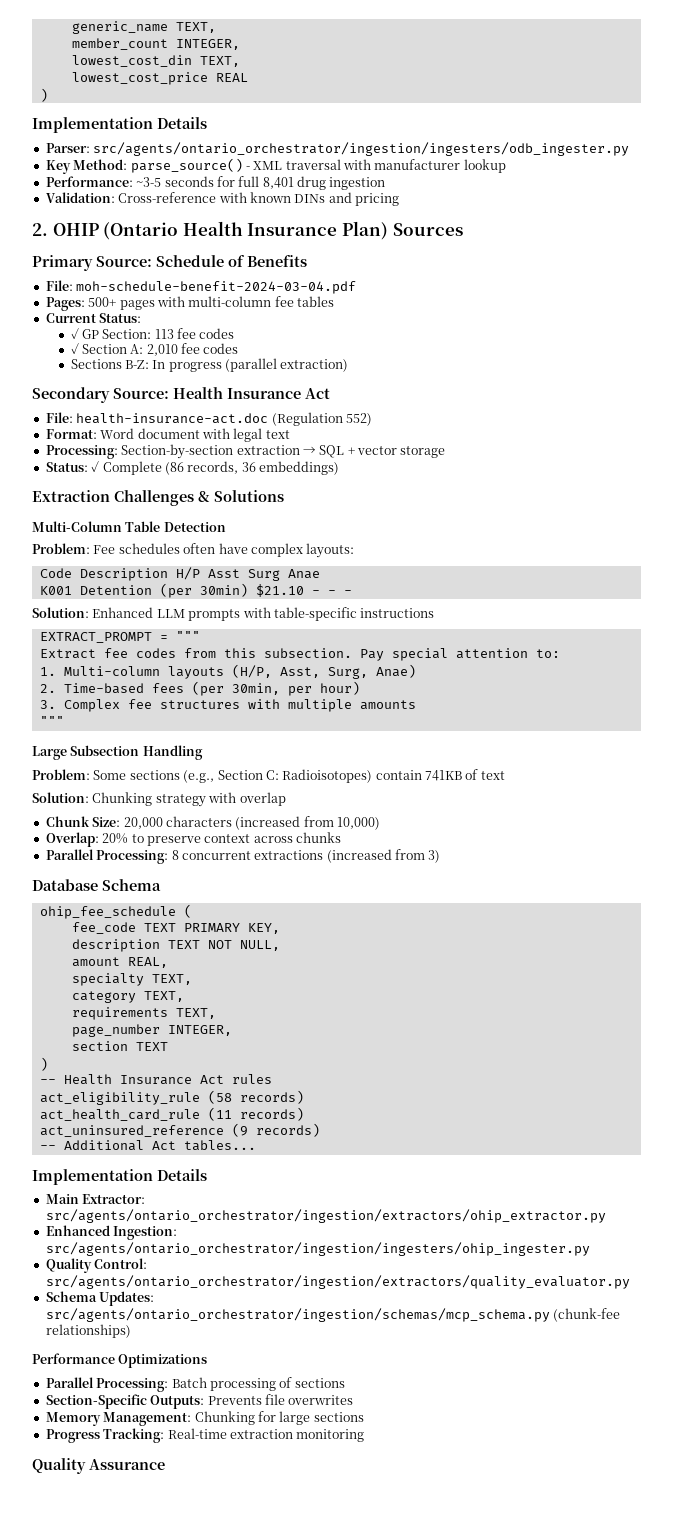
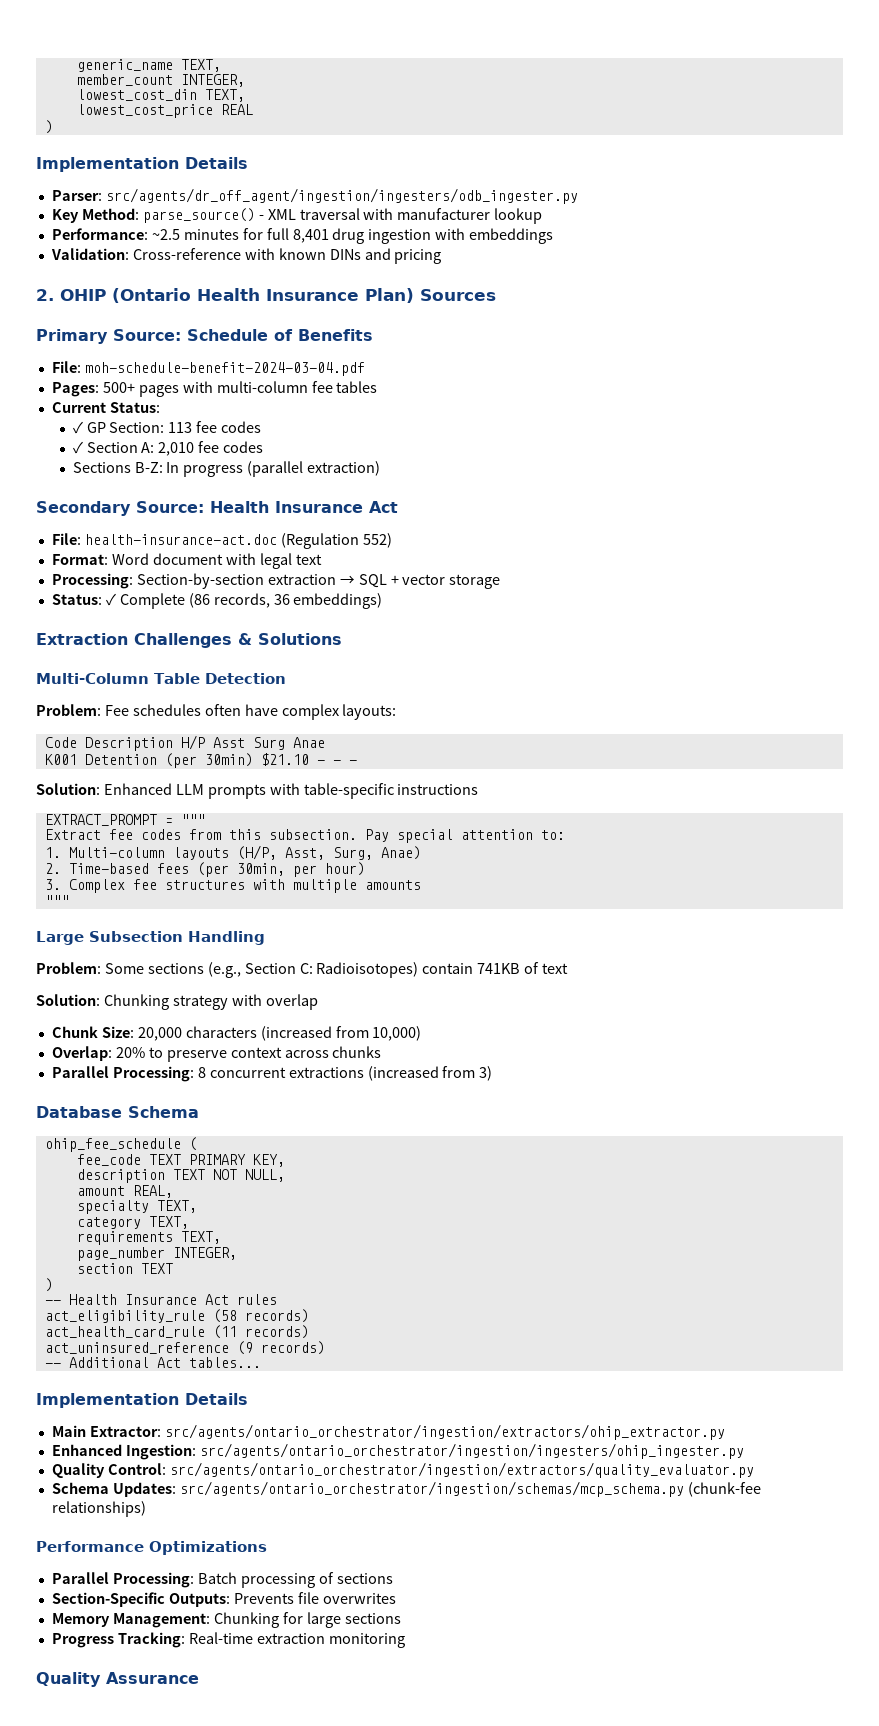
[93,142,630,156] src/agents/ontario_orchestrator/ingestion/ingesters/odb_ingester.py -> [105,188,578,204] src/agents/dr_off_agent/ingestion/ingesters/odb_ingester.py
[136,176,214,187] ~3-5 seconds -> [151,229,239,240] ~2.5 minutes
(386, 183) none -> [435,228,554,244] with embeddings

